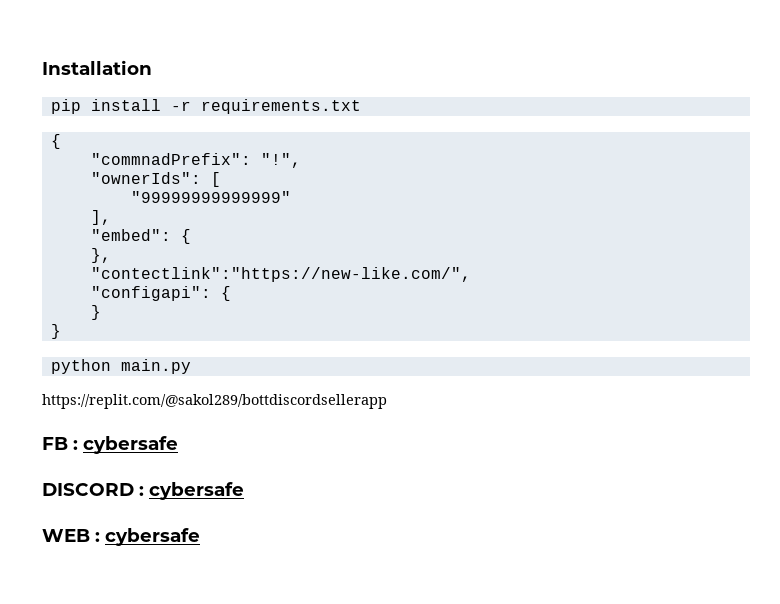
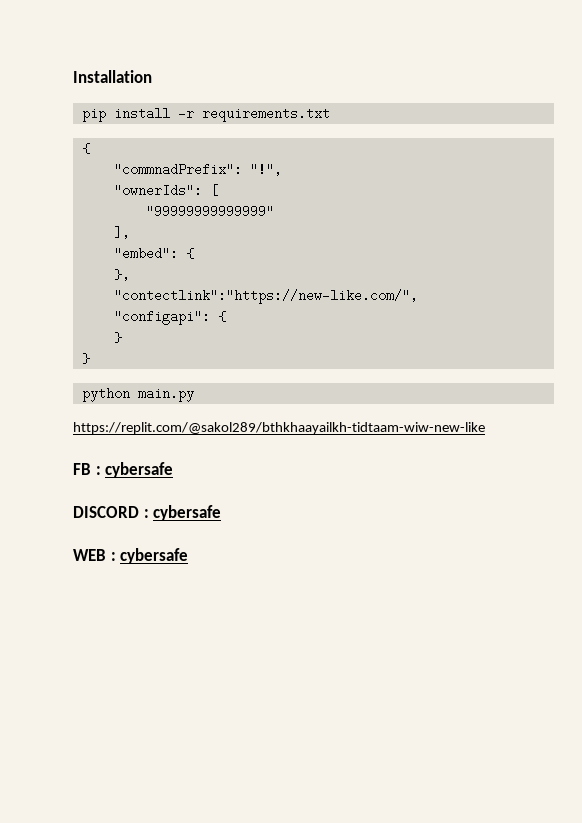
[42,394,387,409] https://replit.com/@sakol289/bottdiscordsellerapp -> [73,422,485,434] https://replit.com/@sakol289/bthkhaayailkh-tidtaam-wiw-new-like

